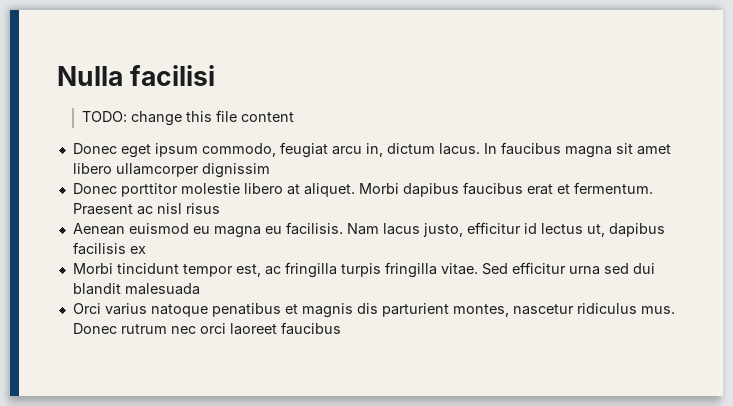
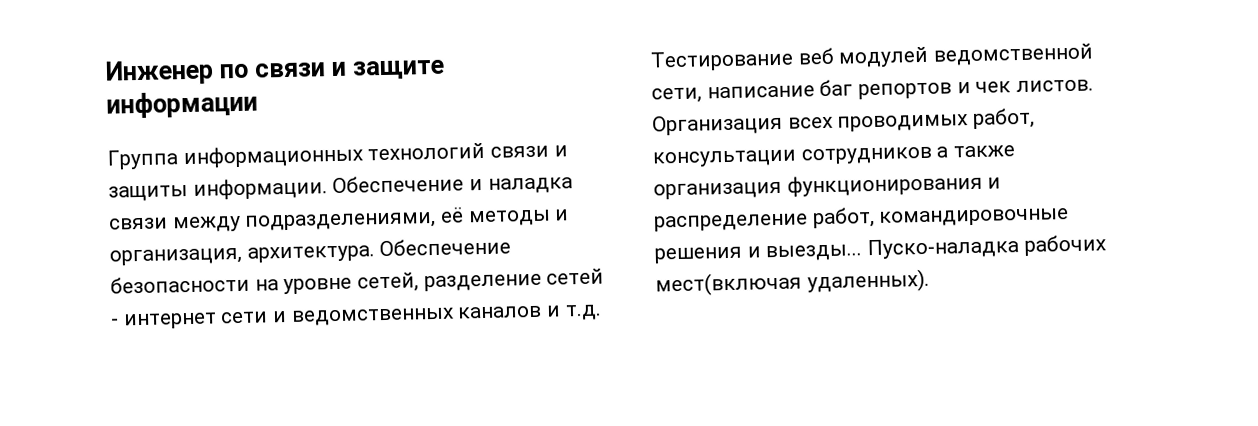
[57,65,216,86] [81,110,294,126] [72,142,671,158] [72,163,270,178] [72,182,653,197] [72,203,220,215] [72,222,665,238] [72,242,146,255] [72,262,655,278] [72,283,200,295] [72,303,675,318] [72,322,341,335] Nulla facilisi // TODO: change this file content // Donec eget ipsum commodo, feugiat arcu in, dictum lacus. In faucibus magna sit amet libero ullamcorper dignissim // Donec porttitor molestie libero at aliquet. Morbi dapibus faucibus erat et fermentum. Praesent ac nisl risus // Aenean euismod eu magna eu facilisis. Nam lacus justo, efficitur id lectus ut, dapibus facilisis ex // Morbi tincidunt tempor est, ac fringilla turpis fringilla vitae. Sed efficitur urna sed dui blandit malesuada // Orci varius natoque penatibus et magnis dis parturient montes, nascetur ridiculus mus. Donec rutrum nec orci laoreet faucibus -> [105,59,445,86] [106,90,258,119] [107,142,568,170] [108,174,573,202] [109,207,570,233] [109,237,512,266] [110,268,605,295] [111,304,602,330] [650,43,1095,72] [651,79,1095,104] [652,107,1036,136] [652,145,1016,168] [653,172,1002,200] [654,206,1070,232] [654,234,1106,264] [655,268,930,297] Инженер по связи и защите информации // Группа информационных технологий связи и защиты информации. Обеспечение и наладка связи между подразделениями, её методы и организация, архитектура. Обеспечение безопасности на уровне сетей, разделение сетей - интернет сети и ведомственных каналов и т.д. Тестирование веб модулей ведомственной сети, написание баг репортов и чек листов. Организация всех проводимых работ, консультации сотрудников а также организация функционирования и распределение работ, командировочные решения и выезды... Пуско-наладка рабочих мест(включая удаленных).

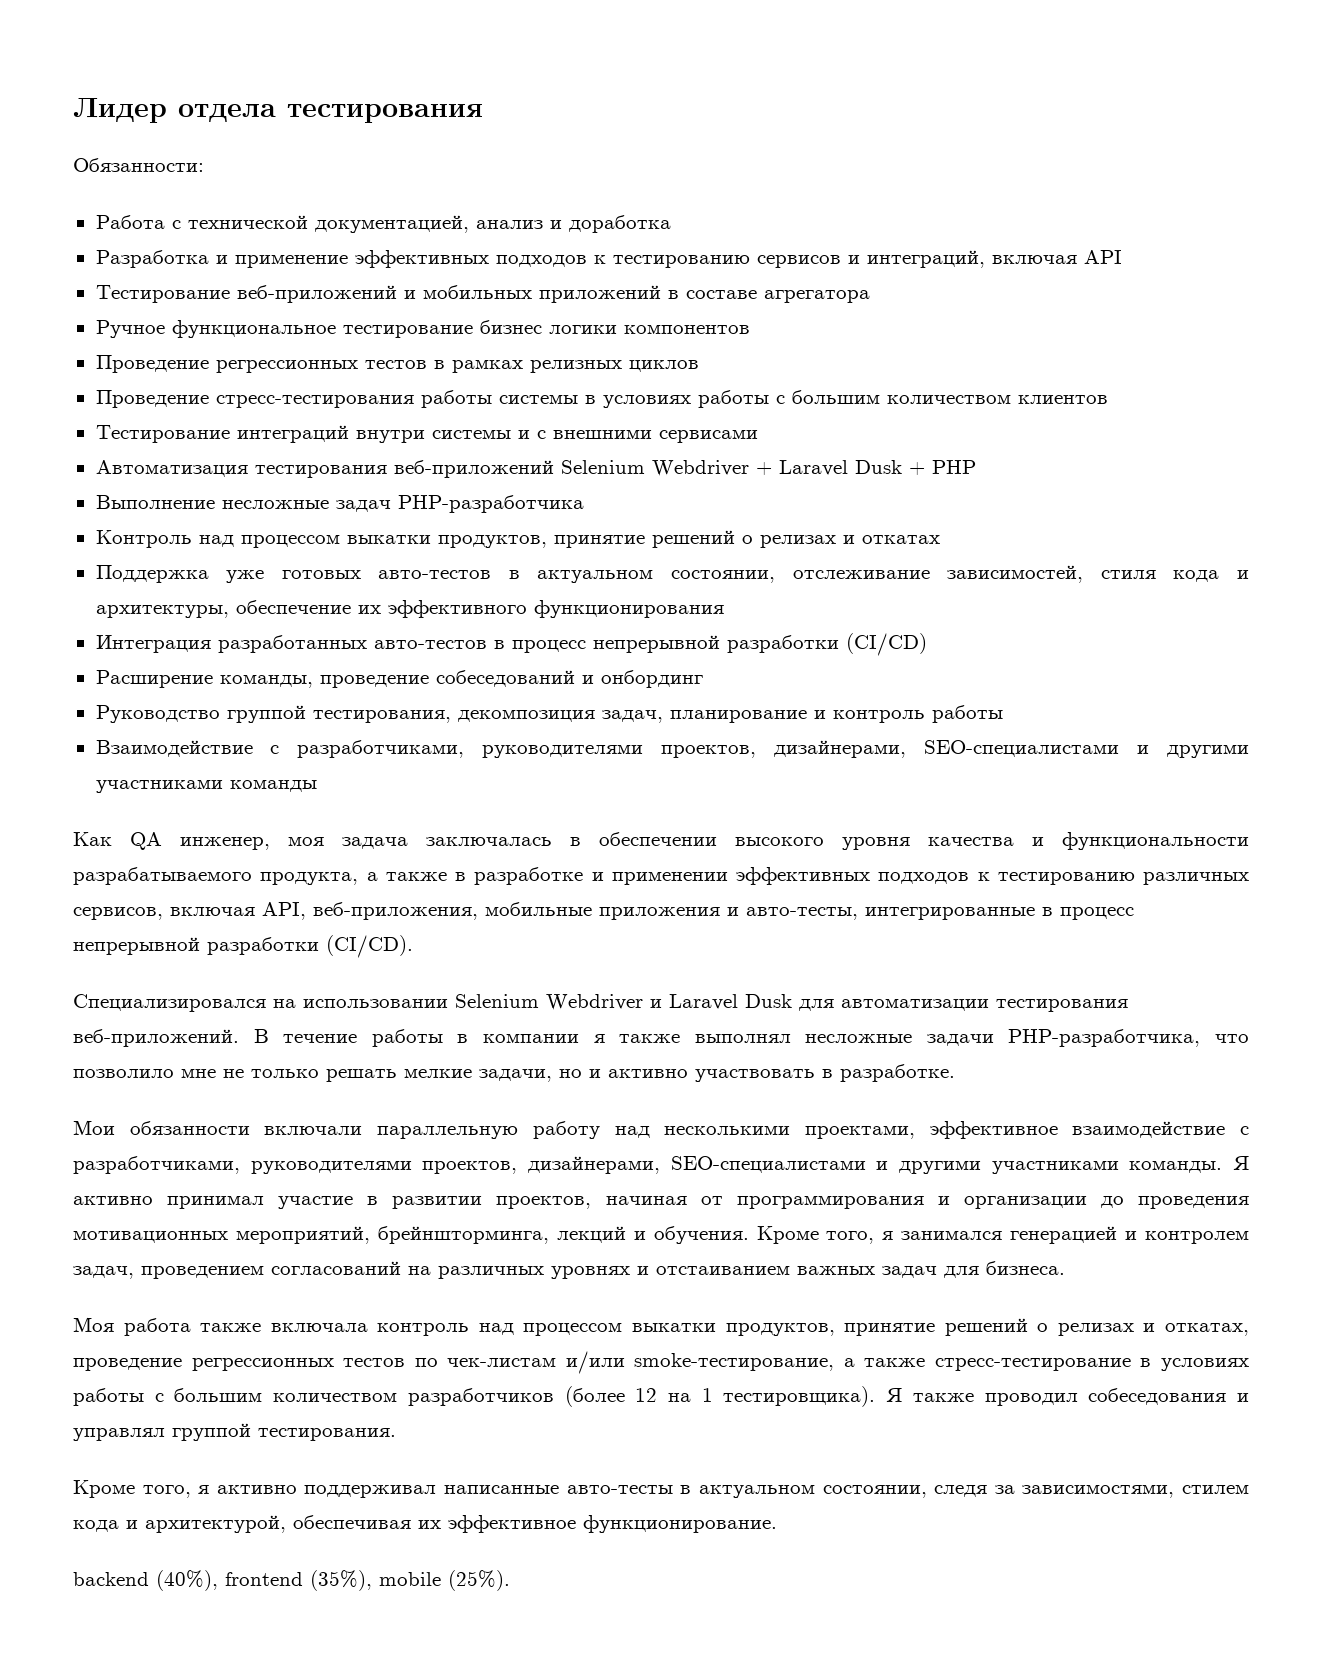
[105,59,445,86] [106,90,258,119] [107,142,568,170] [108,174,573,202] [109,207,570,233] [109,237,512,266] [110,268,605,295] [111,304,602,330] [650,43,1095,72] [651,79,1095,104] [652,107,1036,136] [652,145,1016,168] [653,172,1002,200] [654,206,1070,232] [654,234,1106,264] [655,268,930,297] Инженер по связи и защите информации // Группа информационных технологий связи и защиты информации. Обеспечение и наладка связи между подразделениями, её методы и организация, архитектура. Обеспечение безопасности на уровне сетей, разделение сетей - интернет сети и ведомственных каналов и т.д. Тестирование веб модулей ведомственной сети, написание баг репортов и чек листов. Организация всех проводимых работ, консультации сотрудников а также организация функционирования и распределение работ, командировочные решения и выезды... Пуско-наладка рабочих мест(включая удаленных). -> [73,98,483,123] [73,158,204,172] [95,215,671,233] [95,250,1122,268] [95,285,870,303] [95,320,750,338] [95,355,699,373] [95,390,1108,408] [95,425,758,443] [95,460,976,478] [95,495,584,513] [95,530,940,548] [95,565,1249,583] [95,600,724,618] [95,633,927,656] [95,670,703,688] [95,705,1003,723] [95,740,1249,758] [95,780,317,793] [73,832,1249,850] [73,867,1249,885] [73,902,1134,920] [73,935,413,958] [73,994,1128,1012] [73,1029,1250,1047] [73,1064,955,1082] [73,1120,1250,1139] [73,1156,1249,1174] [73,1196,1249,1209] [73,1226,1249,1244] [73,1261,1065,1279] [73,1317,1249,1336] [73,1351,1249,1374] [73,1386,1249,1407] [73,1423,396,1441] [73,1480,1250,1498] [73,1515,777,1533] [73,1570,510,1591] Лидер отдела тестирования // Обязанности: // Работа с технической документацией, анализ и доработка // Разработка и применение эффективных подходов к тестированию сервисов и интеграций, включая API // Тестирование веб-приложений и мобильных приложений в составе агрегатора // Ручное функциональное тестирование бизнес логики компонентов // Проведение регрессионных тестов в рамках релизных циклов // Проведение стресс-тестирования работы системы в условиях работы с большим количеством клиентов // Тестирование интеграций внутри системы и с внешними сервисами // Автоматизация тестирования веб-приложений Selenium Webdriver + Laravel Dusk + PHP // Выполнение несложные задач PHP-разработчика // Контроль над процессом выкатки продуктов, принятие решений о релизах и откатах // Поддержка уже готовых авто-тестов в актуальном состоянии, отслеживание зависимостей, стиля кода и архитектуры, обеспечение их эффективного функционирования // Интеграция разработанных авто-тестов в процесс непрерывной разработки (CI/CD) // Расширение команды, проведение собеседований и онбординг // Руководство группой тестирования, декомпозиция задач, планирование и контроль работы // Взаимодействие с разработчиками, руководителями проектов, дизайнерами, SEO-специалистами и другими участниками команды // Как QA инженер, моя задача заключалась в обеспечении высокого уровня качества и функциональности разрабатываемого продукта, а также в разработке и применении эффективных подходов к тестированию различных сервисов, включая API, веб-приложения, мобильные приложения и авто-тесты, интегрированные в процесс непрерывной разработки (CI/CD). // Специализировался на использовании Selenium Webdriver и Laravel Dusk для автоматизации тестирования веб-приложений. В течение работы в компании я также выполнял несложные задачи PHP-разработчика, что позволило мне не только решать мелкие задачи, но и активно участвовать в разработке. // Мои обязанности включали параллельную работу над несколькими проектами, эффективное взаимодействие с разработчиками, руководителями проектов, дизайнерами, SEO-специалистами и другими участниками команды. Я активно принимал участие в развитии проектов, начиная от программирования и организации до проведения мотивационных мероприятий, брейншторминга, лекций и обучения. Кроме того, я занимался генерацией и контролем задач, проведением согласований на различных уровнях и отстаиванием важных задач для бизнеса. // Моя работа также включала контроль над процессом выкатки продуктов, принятие решений о релизах и откатах, проведение регрессионных тестов по чек-листам и/или smoke-тестирование, а также стресс-тестирование в условиях работы с большим количеством разработчиков (более 12 на 1 тестировщика). Я также проводил собеседования и управлял группой тестирования. // Кроме того, я активно поддерживал написанные авто-тесты в актуальном состоянии, следя за зависимостями, стилем кода и архитектурой, обеспечивая их эффективное функционирование. // backend (40%), frontend (35%), mobile (25%).

